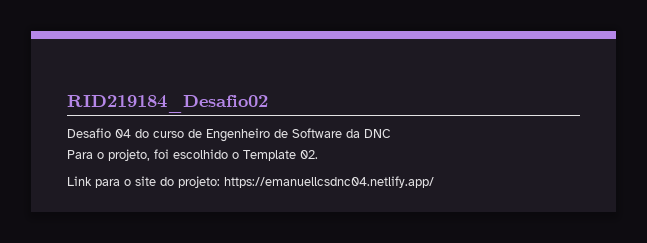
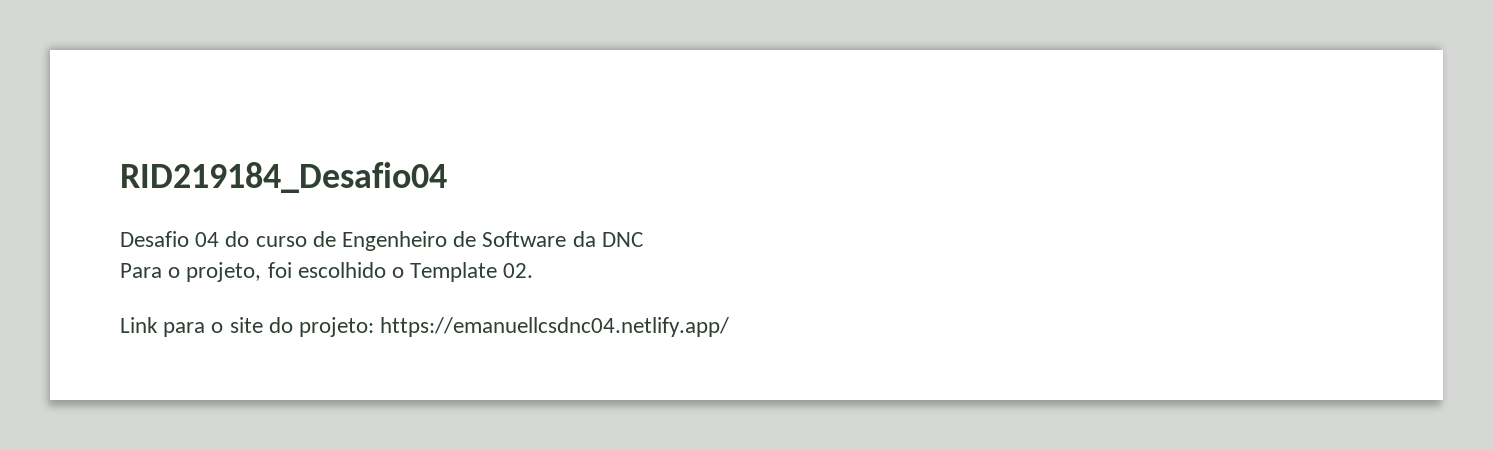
[67,95,268,113] RID219184_Desafio02 -> [120,162,447,193] RID219184_Desafio04

